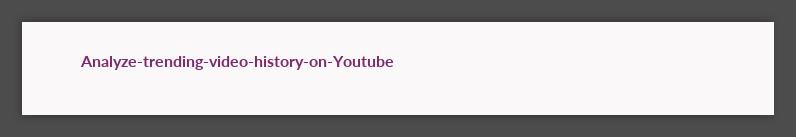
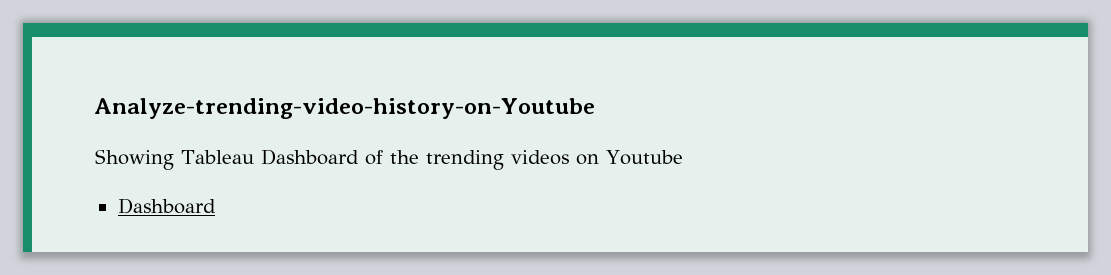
(394, 63) none -> [95,149,683,170] [117,198,216,214] // Showing Tableau Dashboard of the trending videos on Youtube // Dashboard

